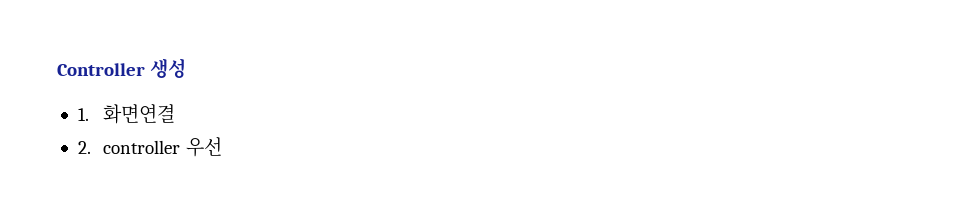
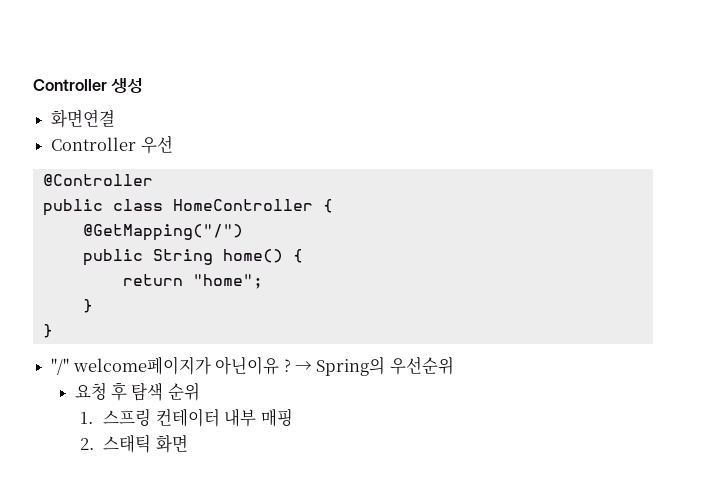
[77,108,89,121] 1. -> (144, 85) none
[77,137,222,157] 2. controller 우선 -> [51,135,173,154] [42,174,153,186] [42,199,333,216] [82,224,243,241] [82,249,303,266] [122,274,263,289] [82,299,93,313] [42,324,53,338] [51,356,454,376] [74,382,200,401] [79,408,293,427] [79,434,188,453] Controller 우선 // @Controller // public class HomeController { // @GetMapping("/") // public String home() { // return "home"; // } // } // "/" welcome페이지가 아닌이유 ? → Spring의 우선순위 // 요청 후 탐색 순위 // 1. 스프링 컨테이터 내부 매핑 // 2. 스태틱 화면

